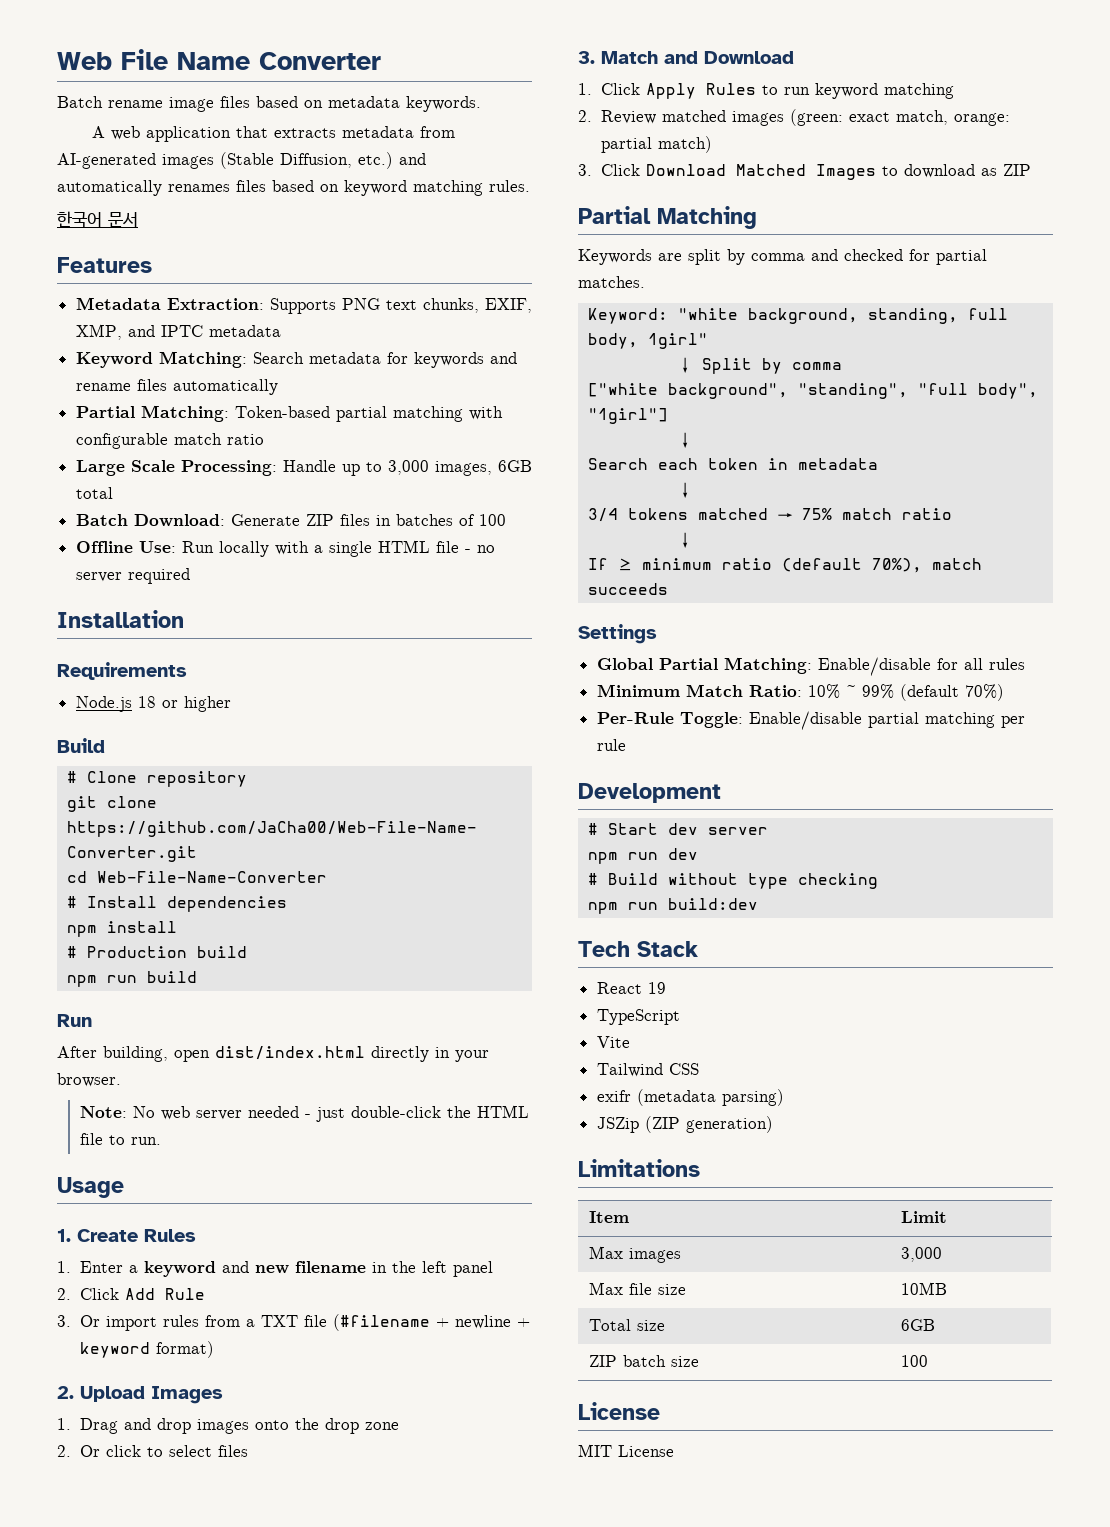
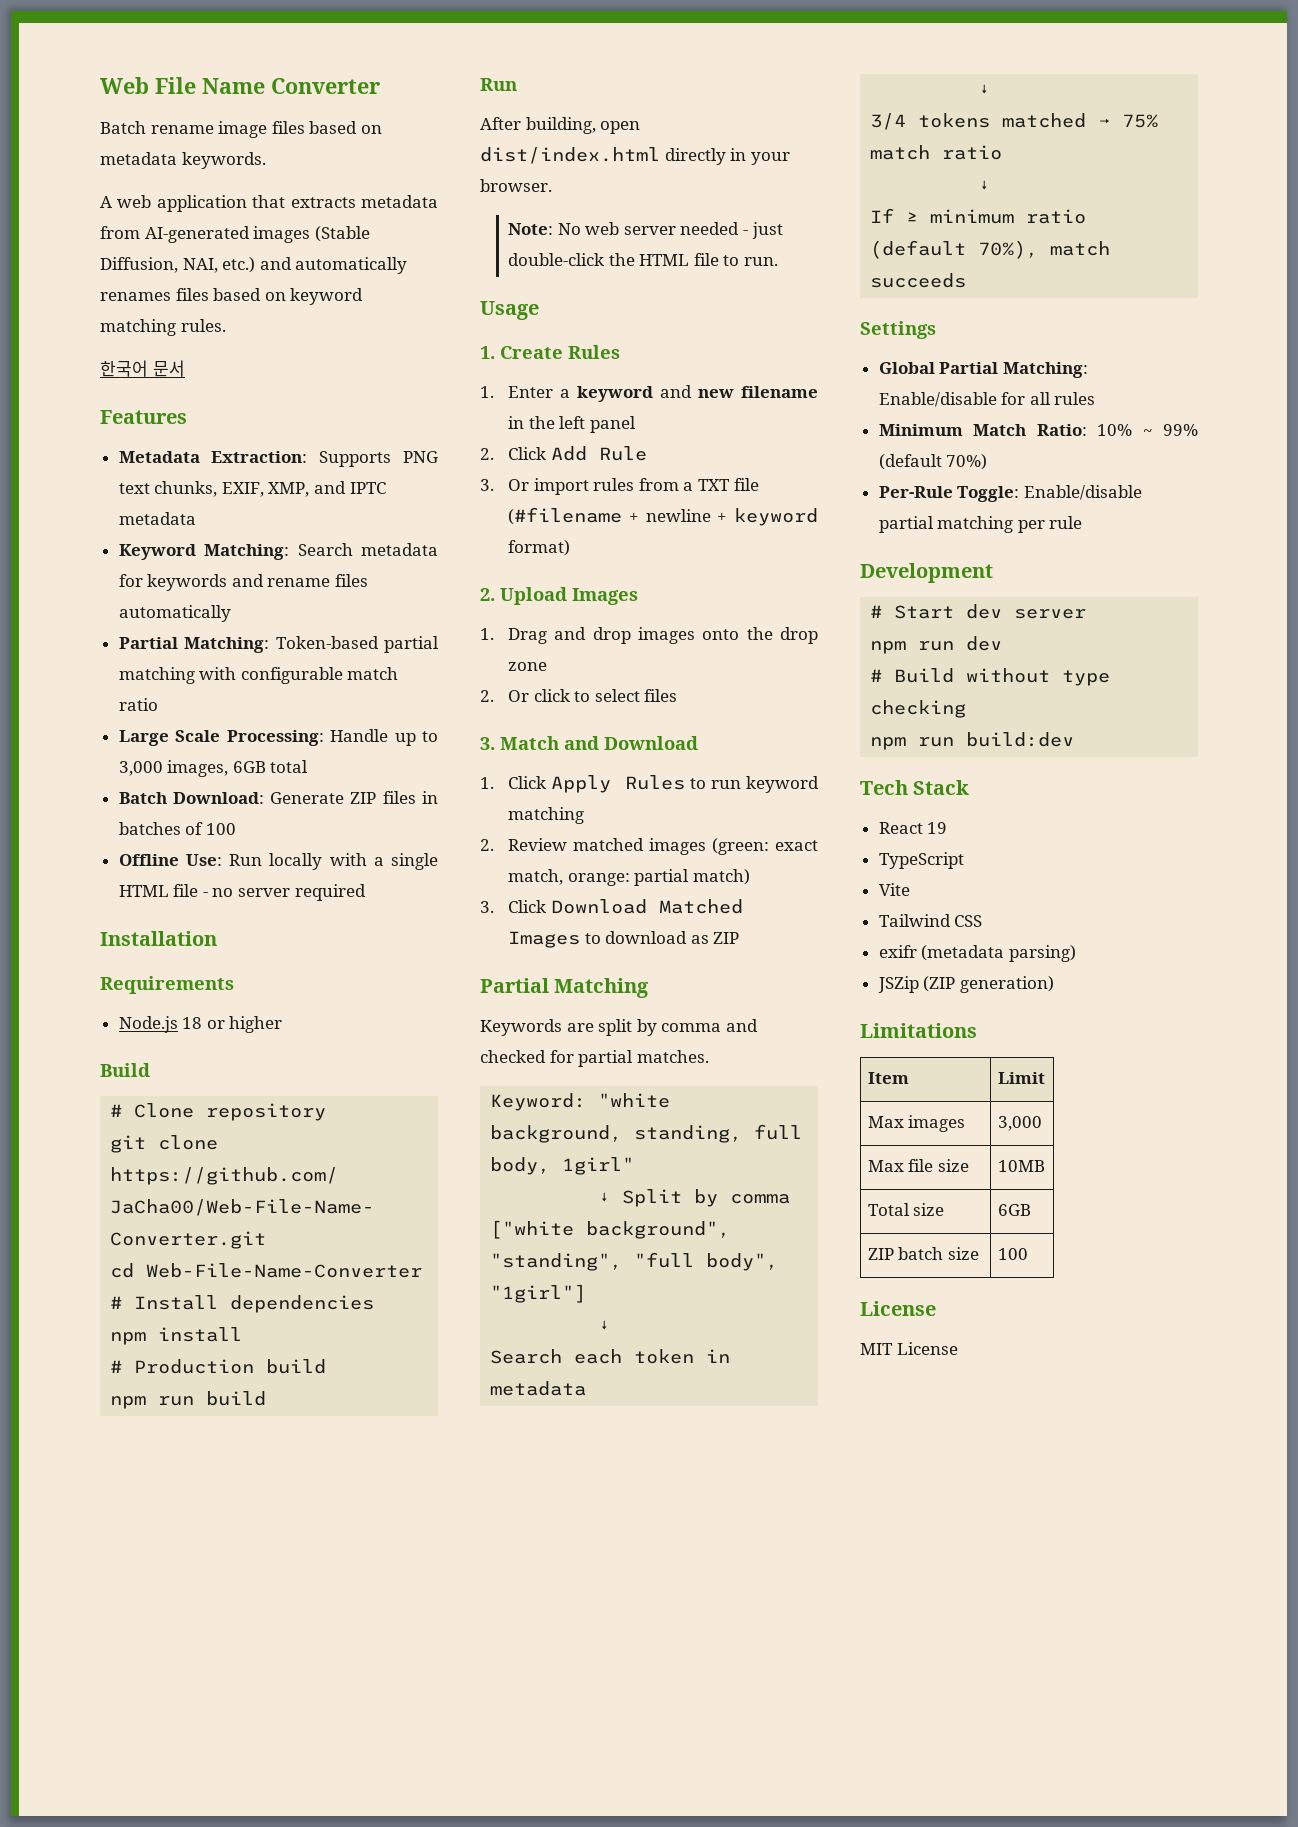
(352, 160) none -> [182,258,218,273] NAI,

